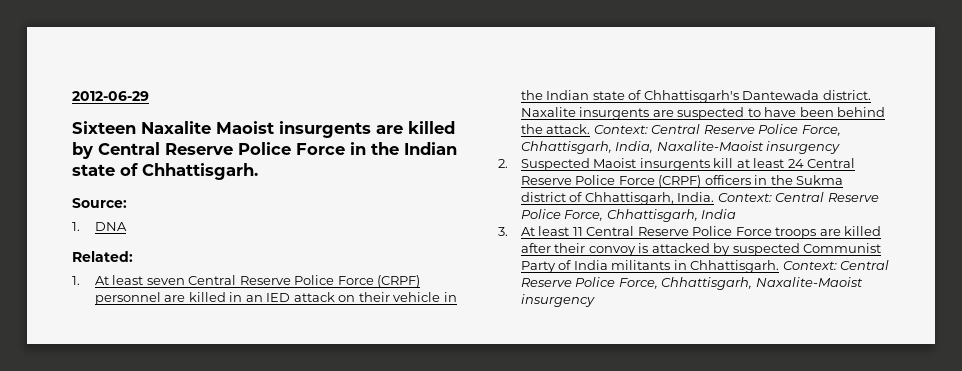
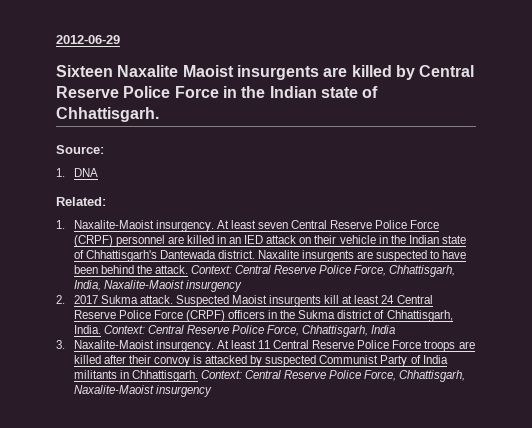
(80, 280) none -> [73,220,214,232] Naxalite-Maoist insurgency.
(508, 163) none -> [73,295,173,304] 2017 Sukma attack.
(508, 231) none -> [73,340,214,352] Naxalite-Maoist insurgency.

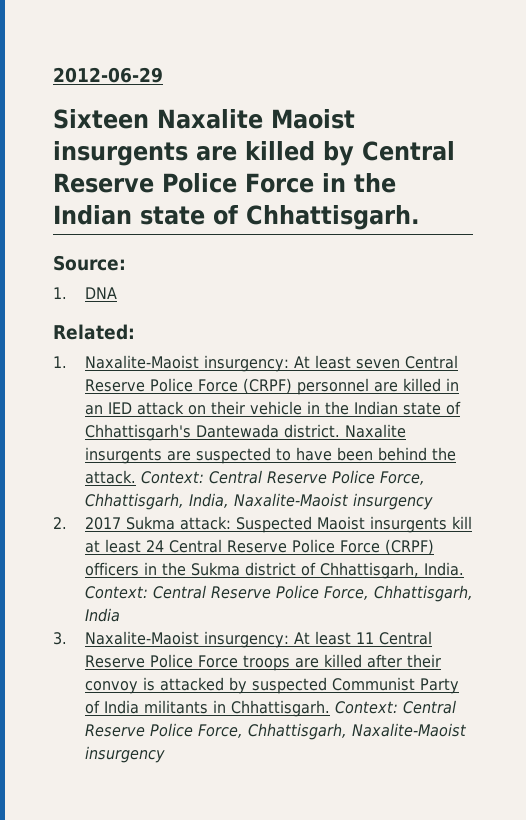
[155,220,214,232] insurgency. -> [203,355,289,372] insurgency:
[139,295,173,304] attack. -> [179,516,231,530] attack:
[155,340,214,352] insurgency. -> [203,631,289,648] insurgency:

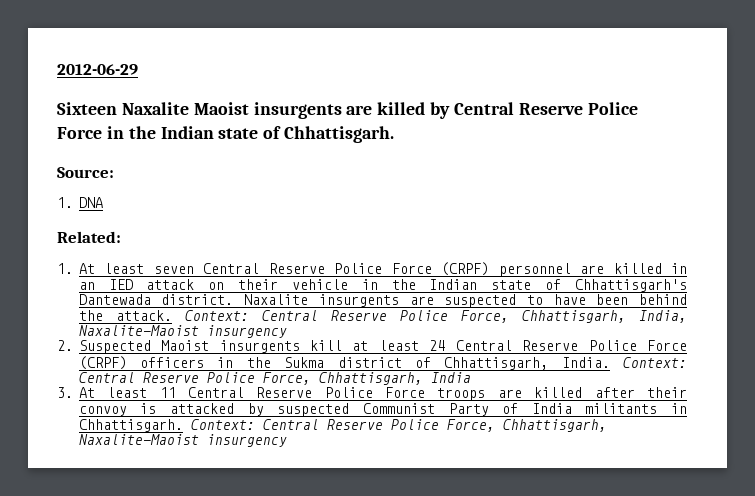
[84,355,289,372] Naxalite-Maoist insurgency: -> (73, 268) none
[84,516,231,530] 2017 Sukma attack: -> (73, 345) none
[84,631,289,648] Naxalite-Maoist insurgency: -> (73, 392) none

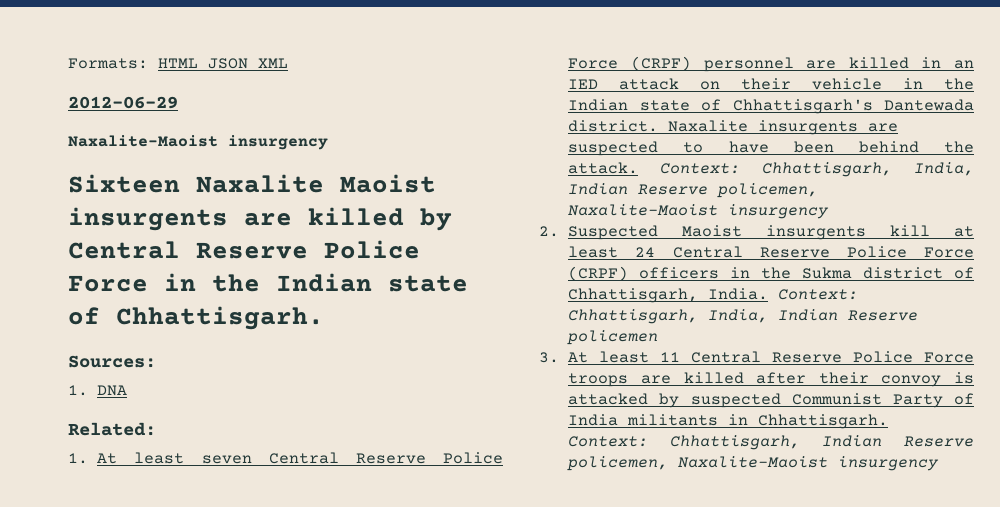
(57, 69) none -> [68,58,288,69] Formats: HTML JSON XML //
(138, 69) none -> [68,135,328,150] // Naxalite-Maoist insurgency
[57,167,114,178] Source: -> [68,355,156,368] Sources:
[261,310,687,323] Central Reserve Police Force, Chhattisgarh, India, -> [762,162,974,177] [568,183,819,198] Chhattisgarh, India, Indian Reserve policemen,
[78,372,471,385] Central Reserve Police Force, Chhattisgarh, India -> [568,309,919,324] [567,330,659,345] Chhattisgarh, India, Indian Reserve policemen
[262,419,607,432] Central Reserve Police Force, Chhattisgarh, -> [670,435,974,450] [567,456,669,471] Chhattisgarh, Indian Reserve policemen,

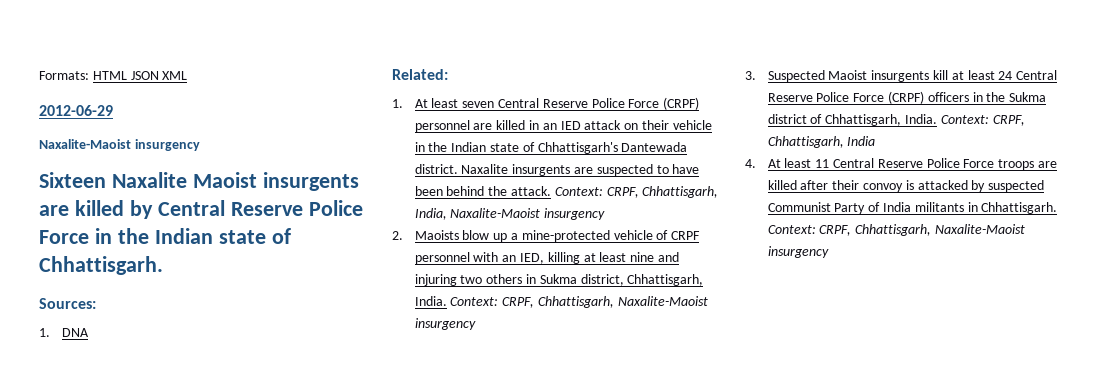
[762,162,974,177] [568,183,819,198] [568,204,830,219] [539,226,559,237] Chhattisgarh, India, Indian Reserve policemen, Naxalite-Maoist insurgency // 2. -> [606,186,719,198] [414,208,606,220] [392,230,701,242] [414,252,679,264] [414,274,704,286] [414,296,708,308] [414,318,476,330] [745,71,756,80] CRPF, Chhattisgarh, India, Naxalite-Maoist insurgency // 2. Maoists blow up a mine-protected vehicle of CRPF personnel with an IED, killing at least nine and injuring two others in Sukma district, Chhattisgarh, India. Context: CRPF, Chhattisgarh, Naxalite-Maoist insurgency // 3.
[568,309,919,324] [567,330,659,345] [539,352,559,363] Chhattisgarh, India, Indian Reserve policemen // 3. -> [992,115,1025,126] [767,136,876,148] [745,159,756,168] CRPF, Chhattisgarh, India // 4.
[670,435,974,450] [567,456,669,471] Chhattisgarh, Indian Reserve policemen, -> [819,224,932,236] CRPF, Chhattisgarh,

